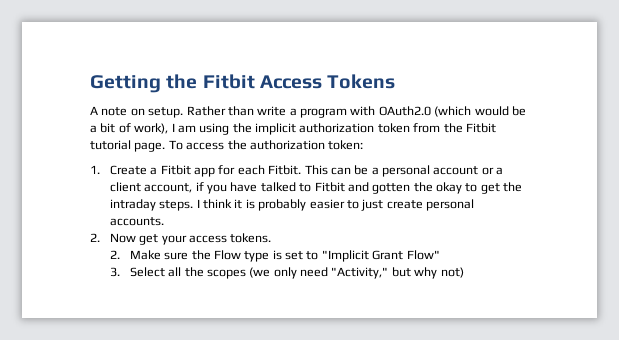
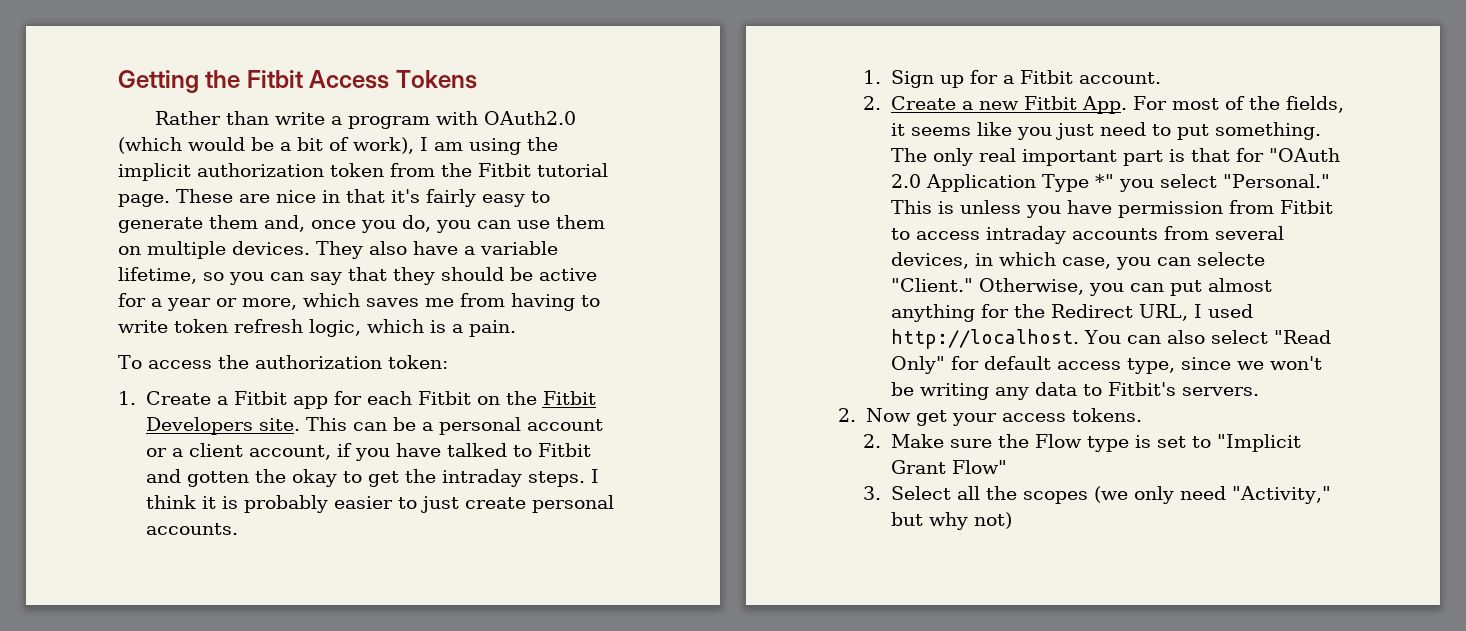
[90,106,184,118] A note on setup. -> (477, 79) none
(166, 147) none -> [176,189,550,207] [118,215,605,233] [118,241,558,259] [118,267,597,285] [118,293,600,311] [118,319,516,337] These are nice in that it's fairly easy to generate them and, once you do, you can use them on multiple devices. They also have a variable lifetime, so you can say that they should be active for a year or more, which saves me from having to write token refresh logic, which is a pain. //
[268,165,302,175] Fitbit. -> [417,391,596,405] [145,417,300,435] Fitbit on the Fitbit Developers site.
(164, 221) none -> [863,70,1161,88] [863,96,1344,114] [890,122,1321,140] [890,148,1340,166] [890,174,1330,192] [890,200,1333,218] [890,226,1284,244] [890,252,1265,270] [890,278,1272,296] [890,304,1253,322] [890,329,1331,349] [890,356,1322,374] [890,382,1259,400] // 1. Sign up for a Fitbit account. // 2. Create a new Fitbit App. For most of the fields, it seems like you just need to put something. The only real important part is that for "OAuth 2.0 Application Type *" you select "Personal." This is unless you have permission from Fitbit to access intraday accounts from several devices, in which case, you can selecte "Client." Otherwise, you can put almost anything for the Redirect URL, I used http://localhost. You can also select "Read Only" for default access type, since we won't be writing any data to Fitbit's servers.

